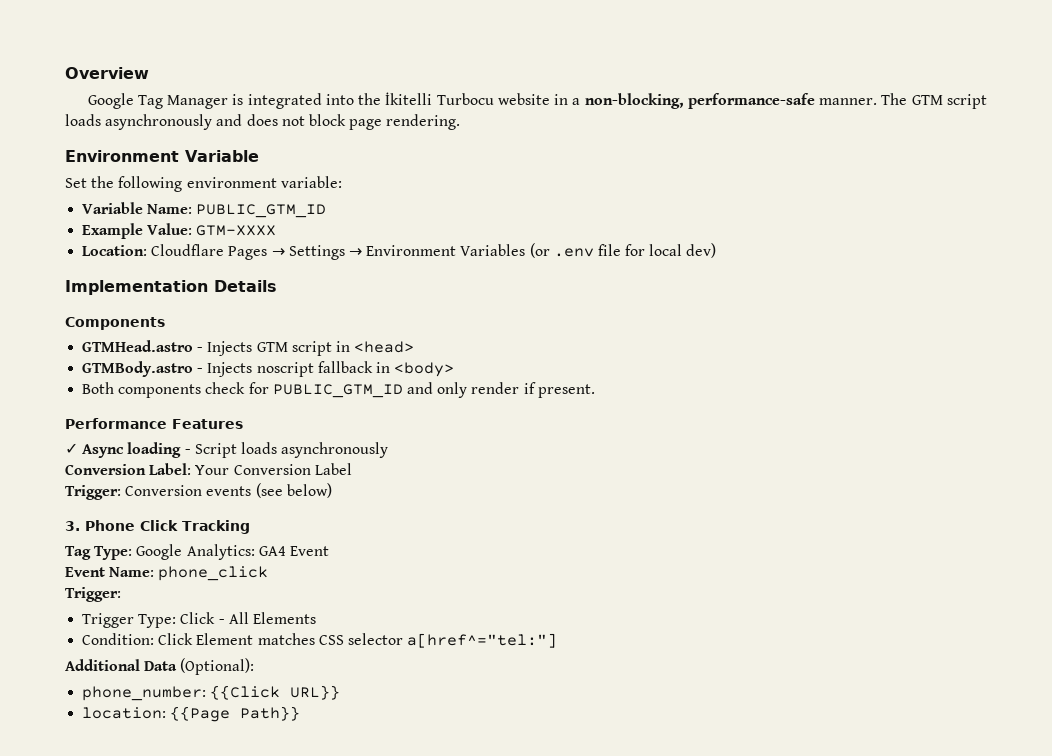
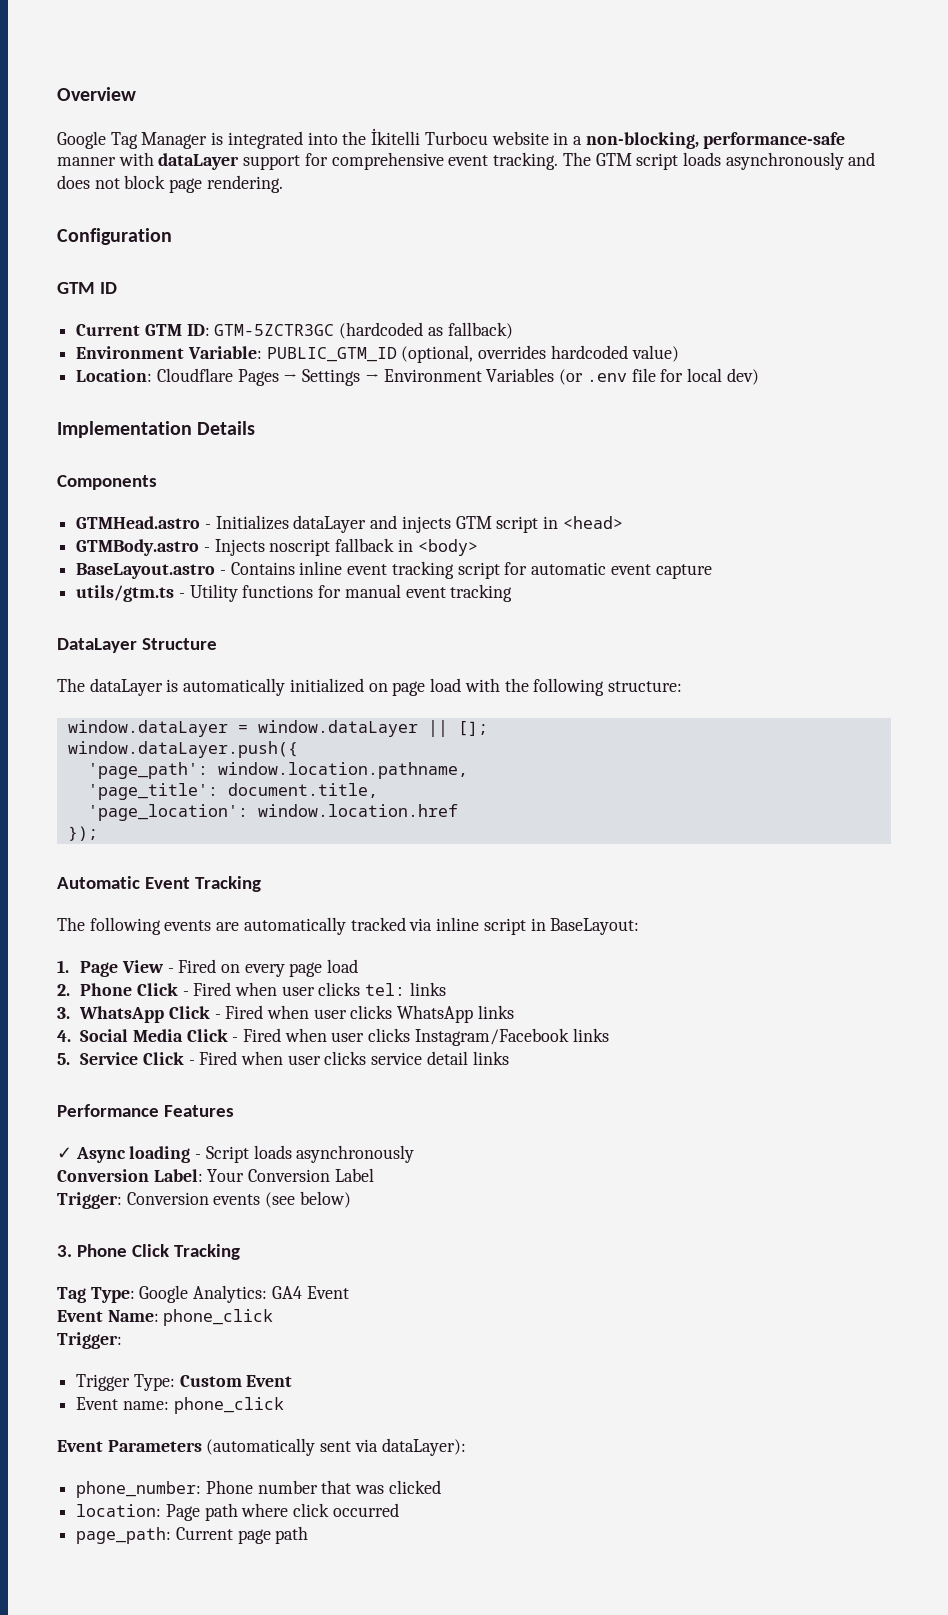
[819,98,878,105] manner. -> [57,152,559,170] manner with dataLayer support for comprehensive event tracking.
[65,150,259,162] [65,176,342,192] [82,202,327,218] [82,223,277,239] Environment Variable // Set the following environment variable: // Variable Name: PUBLIC_GTM_ID // Example Value: GTM-XXXX -> [57,228,172,245] [57,282,118,294] [76,322,513,339] [76,345,679,363] Configuration // GTM ID // Current GTM ID: GTM-5ZCTR3GC (hardcoded as fallback) // Environment Variable: PUBLIC_GTM_ID (optional, overrides hardcoded value)
[207,341,253,356] Injects -> [215,515,451,533] Initializes dataLayer and injects
[82,382,595,398] Both components check for PUBLIC_GTM_ID and only render if present. -> [76,561,712,579] [76,584,513,602] [57,638,218,653] [57,678,682,696] [67,720,488,737] [67,741,298,758] [87,762,468,779] [87,783,378,800] [87,804,458,821] [67,826,98,841] [57,876,262,892] [57,917,640,935] [57,959,359,977] [57,982,446,996] [57,1005,514,1023] [57,1028,609,1046] [57,1051,509,1065] BaseLayout.astro - Contains inline event tracking script for automatic event capture // utils/gtm.ts - Utility functions for manual event tracking // DataLayer Structure // The dataLayer is automatically initialized on page load with the following structure: // window.dataLayer = window.dataLayer || []; // window.dataLayer.push({ // 'page_path': window.location.pathname, // 'page_title': document.title, // 'page_location': window.location.href // }); // Automatic Event Tracking // The following events are automatically tracked via inline script in BaseLayout: // 1. Page View - Fired on every page load // 2. Phone Click - Fired when user clicks tel: links // 3. WhatsApp Click - Fired when user clicks WhatsApp links // 4. Social Media Click - Fired when user clicks Instagram/Facebook links // 5. Service Click - Fired when user clicks service detail links
[180,612,316,624] [82,633,558,648] [65,658,255,675] [82,685,341,701] [82,706,301,722] Click - All Elements // Condition: Click Element matches CSS selector a[href^="tel:"] // Additional Data (Optional): // phone_number: {{Click URL}} // location: {{Page Path}} -> [179,1375,293,1387] [76,1397,284,1414] [57,1438,466,1456] [76,1480,441,1498] [76,1503,399,1521] [76,1526,309,1544] Custom Event // Event name: phone_click // Event Parameters (automatically sent via dataLayer): // phone_number: Phone number that was clicked // location: Page path where click occurred // page_path: Current page path

